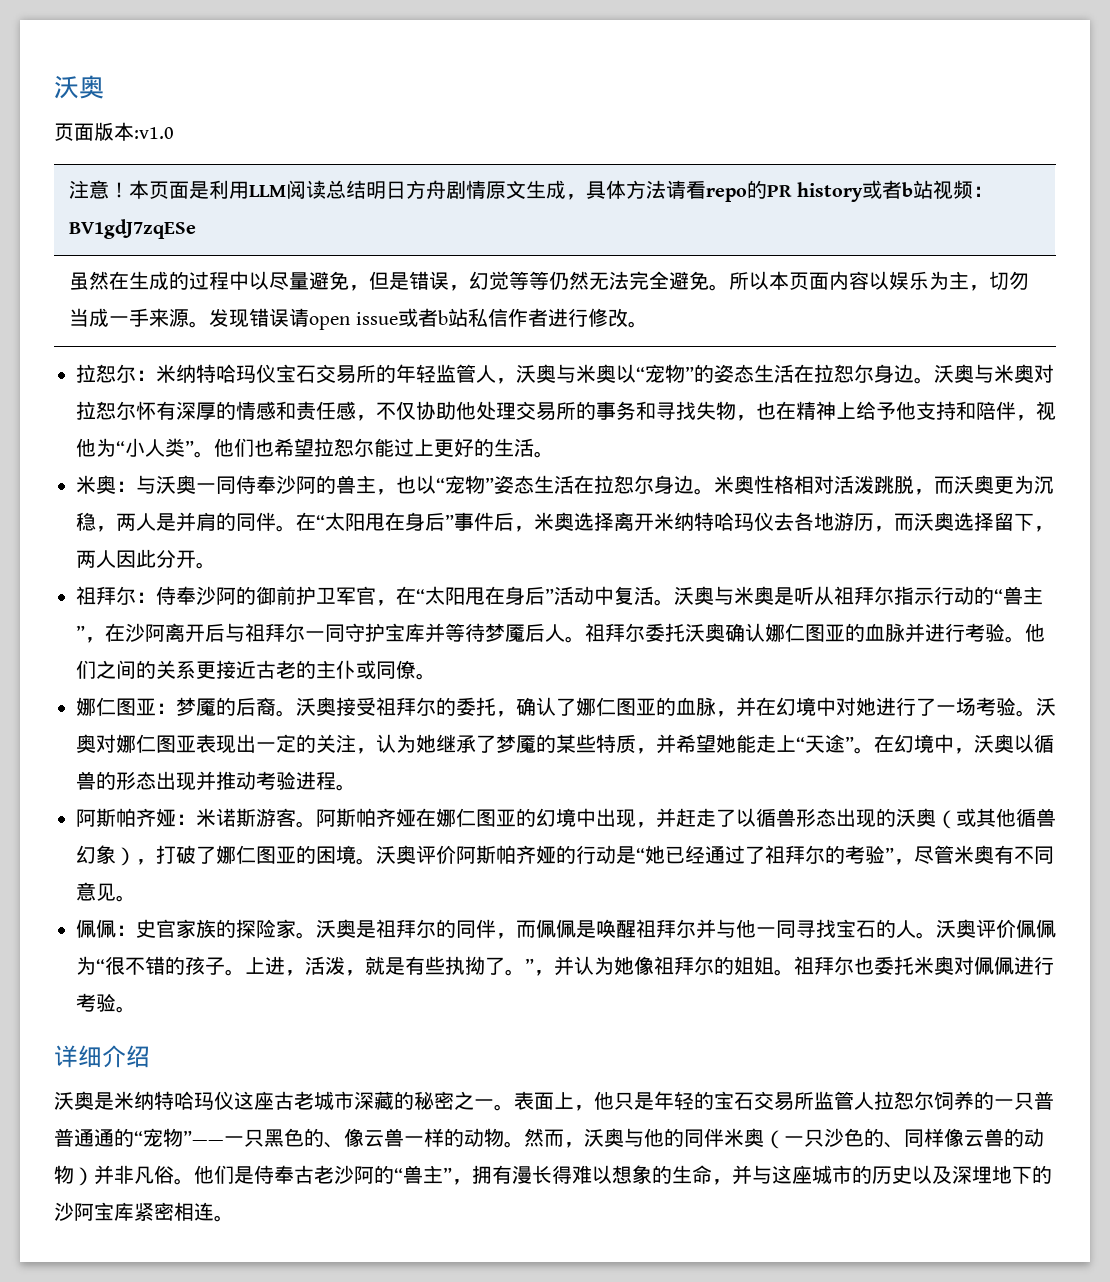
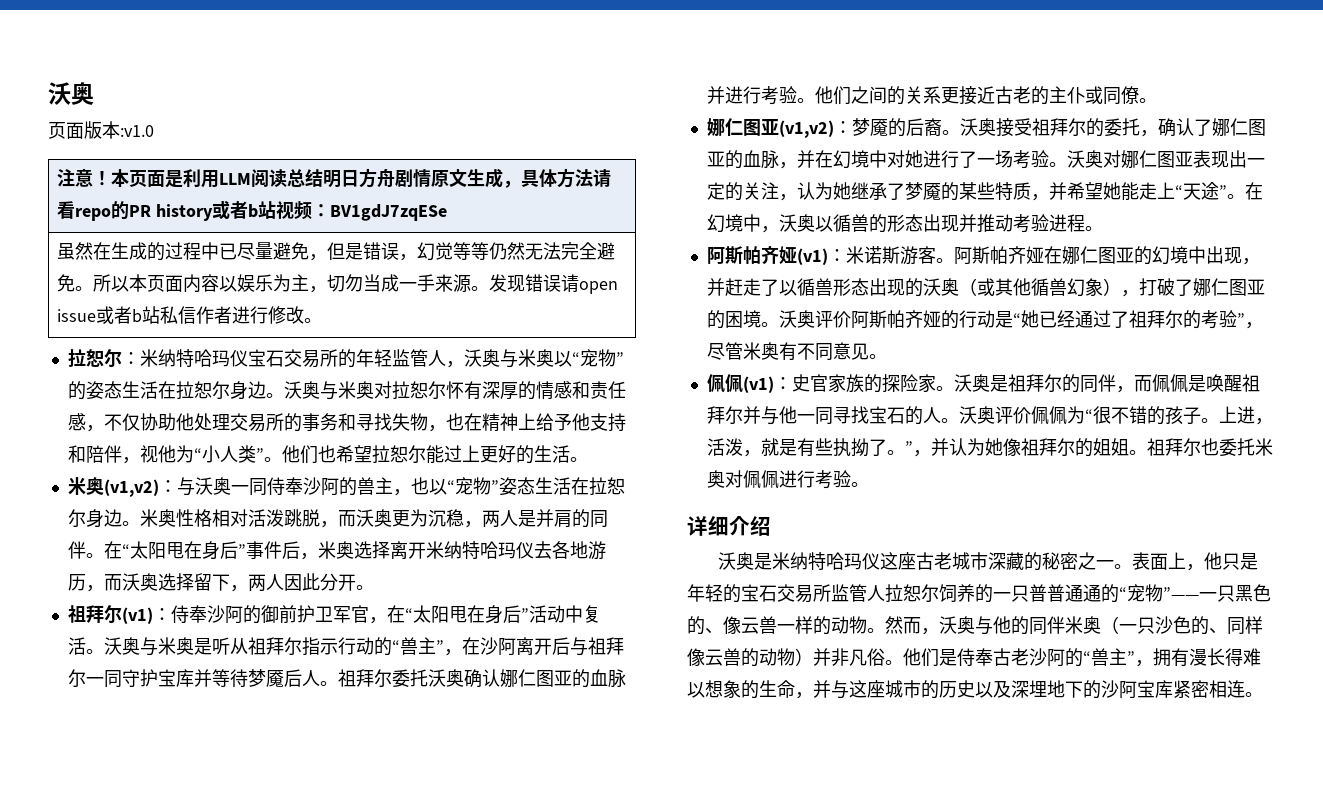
[249,271,270,290] 以 -> [218,243,237,260] 已
(116, 484) none -> [103,479,159,497] (v1,v2)
(136, 595) none -> [121,607,153,624] (v1)
(156, 707) none -> [778,120,834,138] (v1,v2)
(176, 817) none -> [796,248,828,265] (v1)
(116, 928) none -> [742,376,774,393] (v1)

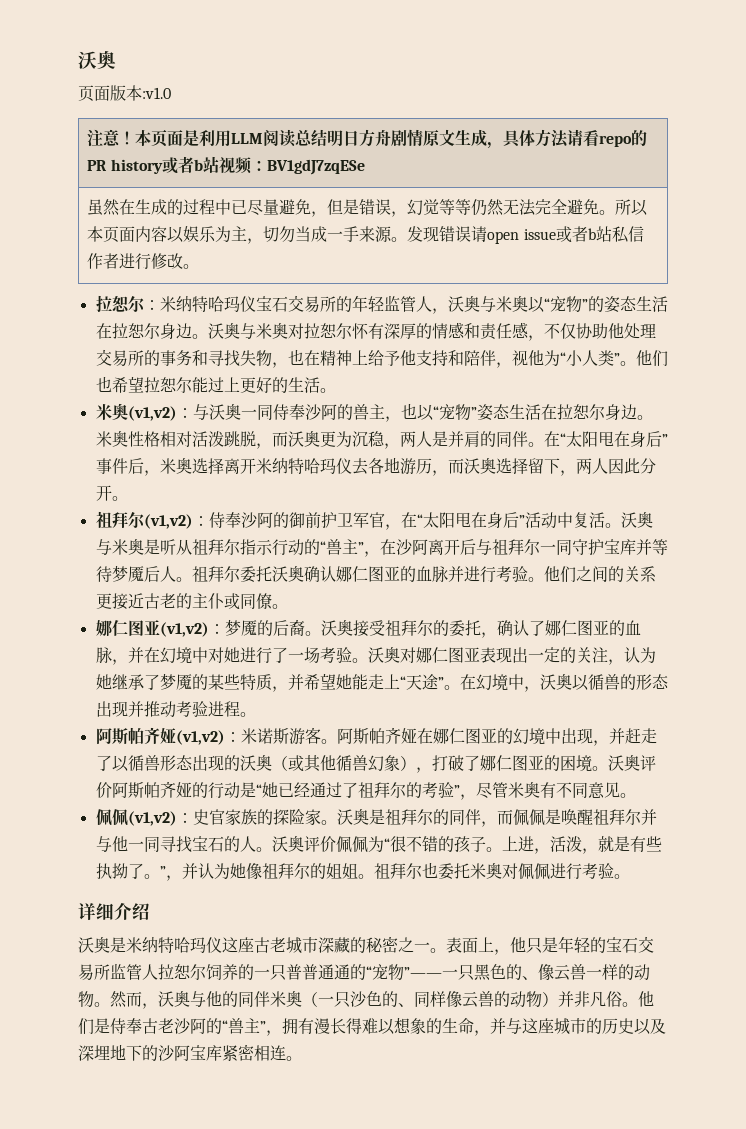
[121,607,153,624] (v1) -> [143,514,193,529] (v1,v2)
[796,248,828,265] (v1) -> [175,730,225,745] (v1,v2)
[742,376,774,393] (v1) -> [127,811,177,826] (v1,v2)

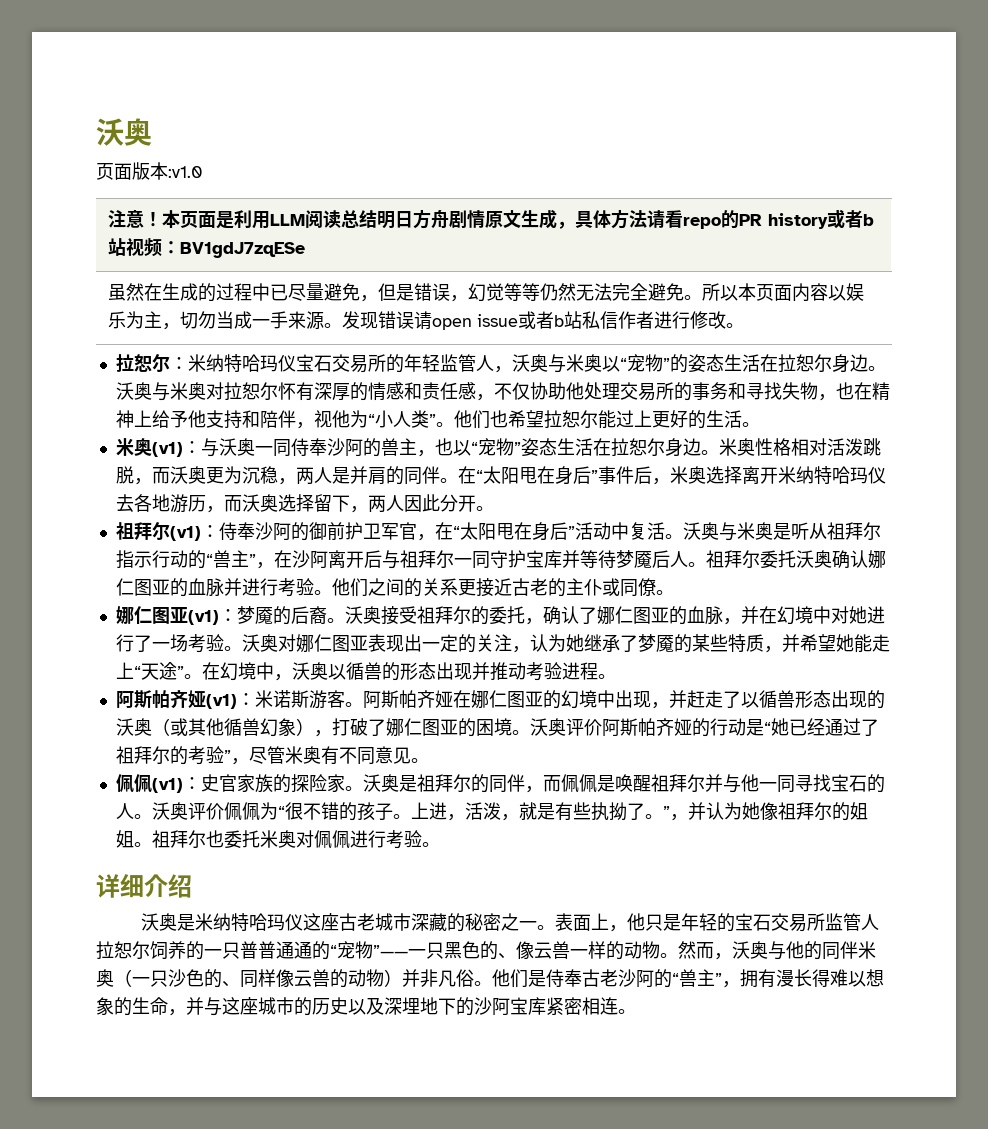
[127,406,177,421] (v1,v2) -> [151,442,183,457] (v1)
[143,514,193,529] (v1,v2) -> [169,526,201,541] (v1)
[159,622,209,637] (v1,v2) -> [187,610,219,625] (v1)
[175,730,225,745] (v1,v2) -> [205,694,237,709] (v1)
[127,811,177,826] (v1,v2) -> [151,778,183,793] (v1)

